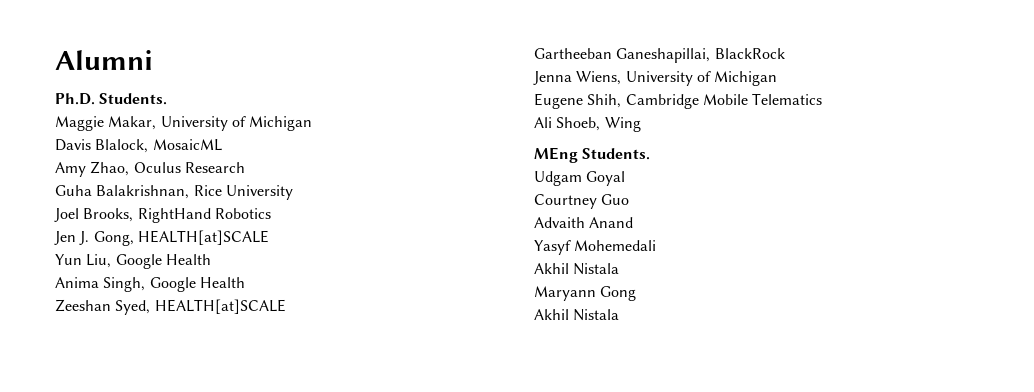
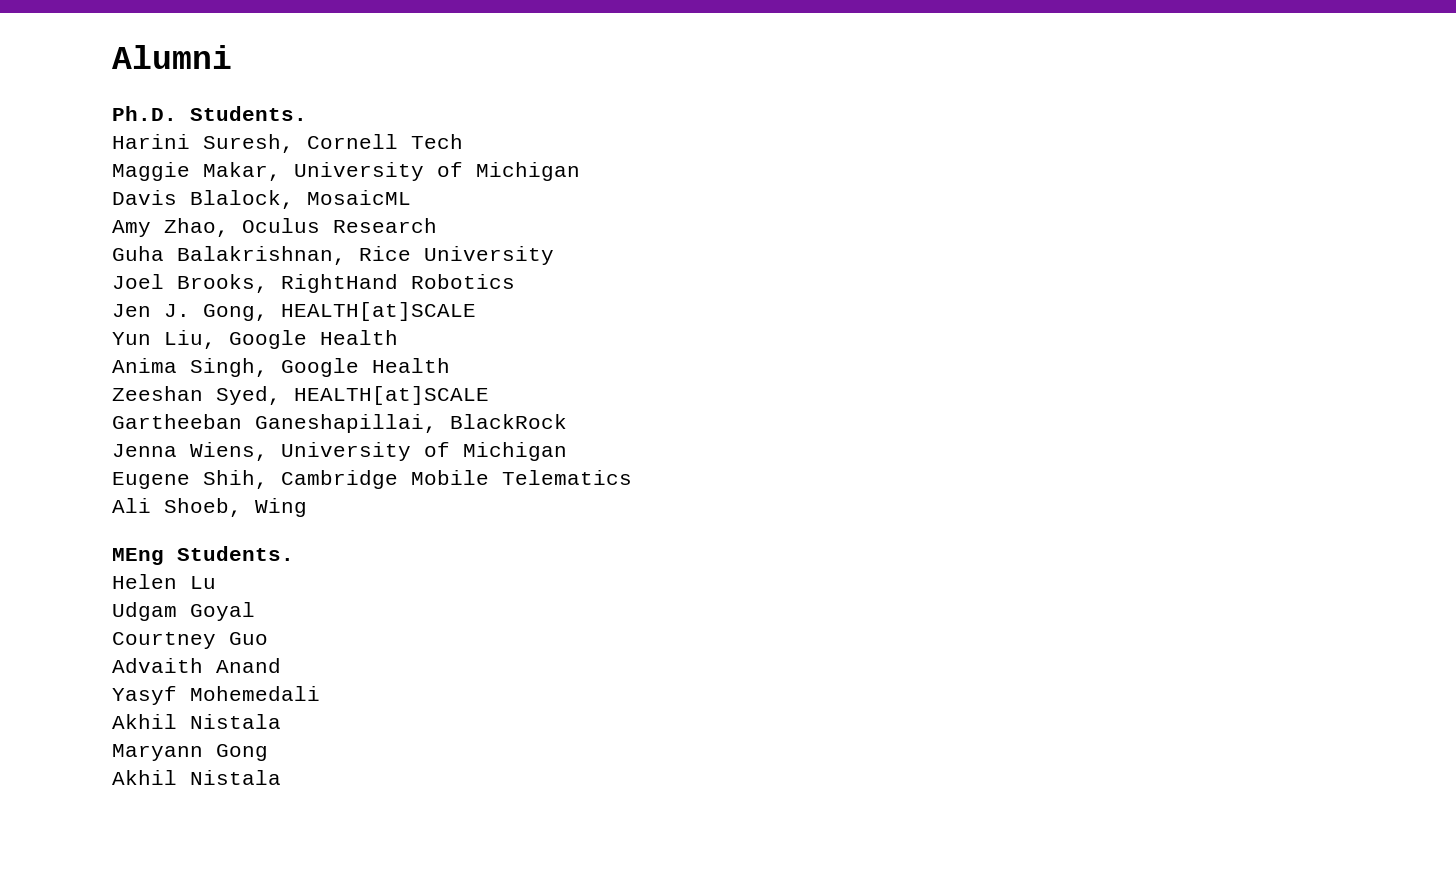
(168, 99) none -> [112,134,463,153] // Harini Suresh, Cornell Tech
(651, 154) none -> [112,574,216,589] // Helen Lu

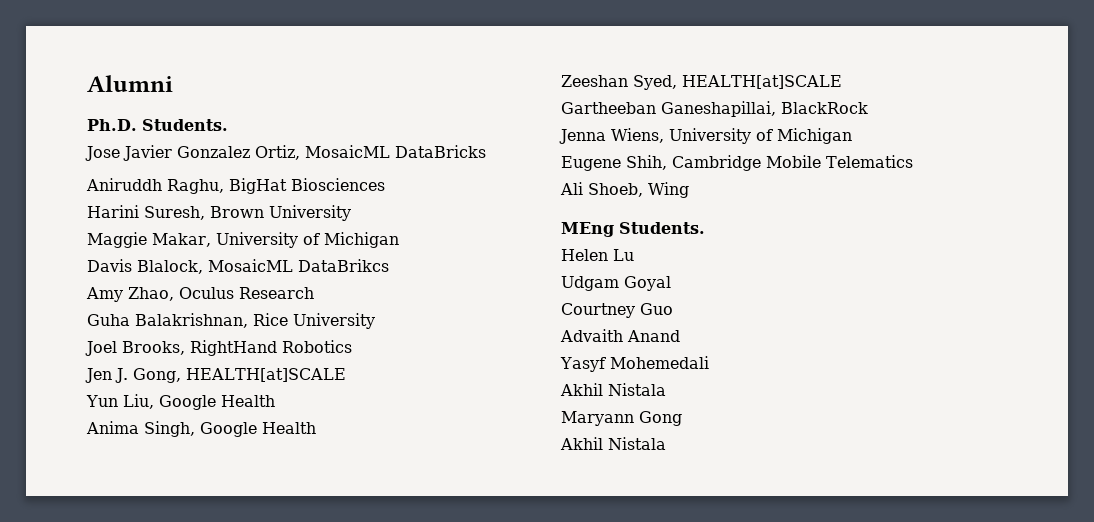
(307, 113) none -> [85,145,486,161] [86,178,385,194] // Jose Javier Gonzalez Ortiz, MosaicML DataBricks // Aniruddh Raghu, BigHat Biosciences
[307,134,463,149] Cornell Tech -> [210,205,351,221] Brown University
(411, 197) none -> [298,259,389,272] DataBrikcs

